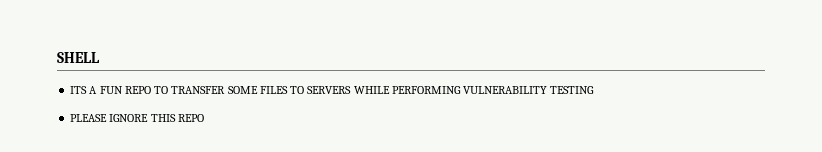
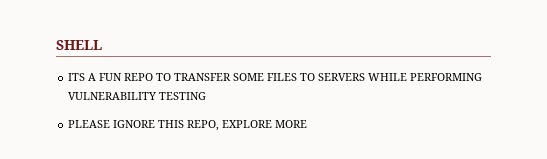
[177,114,204,122] REPO -> [187,120,308,131] REPO, EXPLORE MORE

